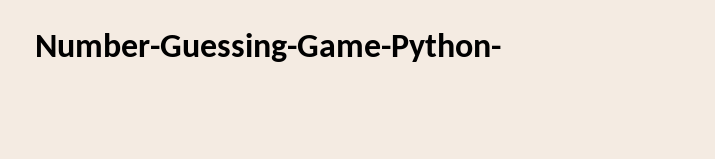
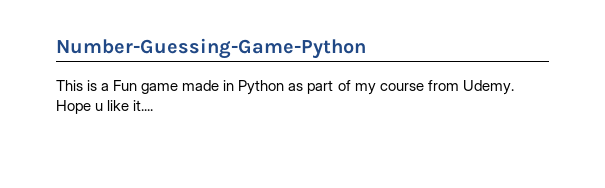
[35,33,501,62] Number-Guessing-Game-Python- -> [56,38,366,59] [56,80,514,95] [56,100,154,114] Number-Guessing-Game-Python // This is a Fun game made in Python as part of my course from Udemy. Hope u like it....

